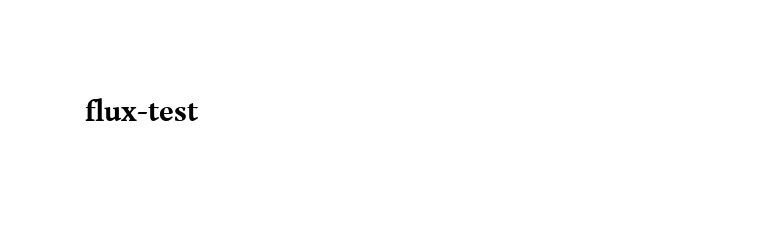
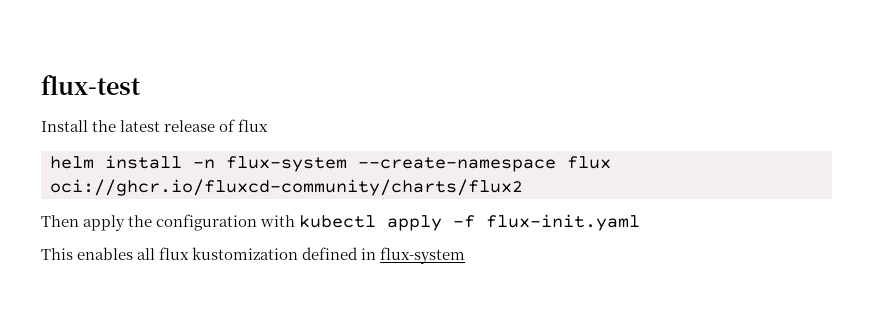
(199, 109) none -> [41,119,269,132] [50,155,611,172] [50,179,523,196] [41,214,641,231] [41,247,466,264] // Install the latest release of flux // helm install -n flux-system --create-namespace flux oci://ghcr.io/fluxcd-community/charts/flux2 // Then apply the configuration with kubectl apply -f flux-init.yaml // This enables all flux kustomization defined in flux-system

